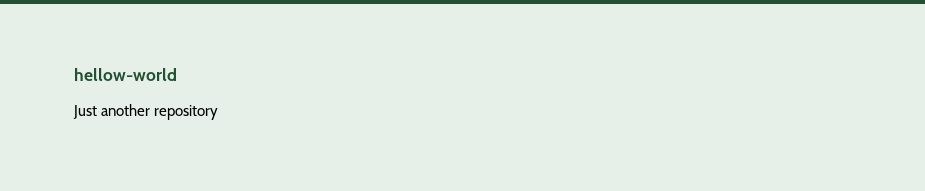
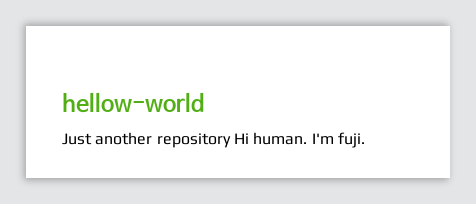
(219, 112) none -> [233,132,365,148] Hi human. I'm fuji.

